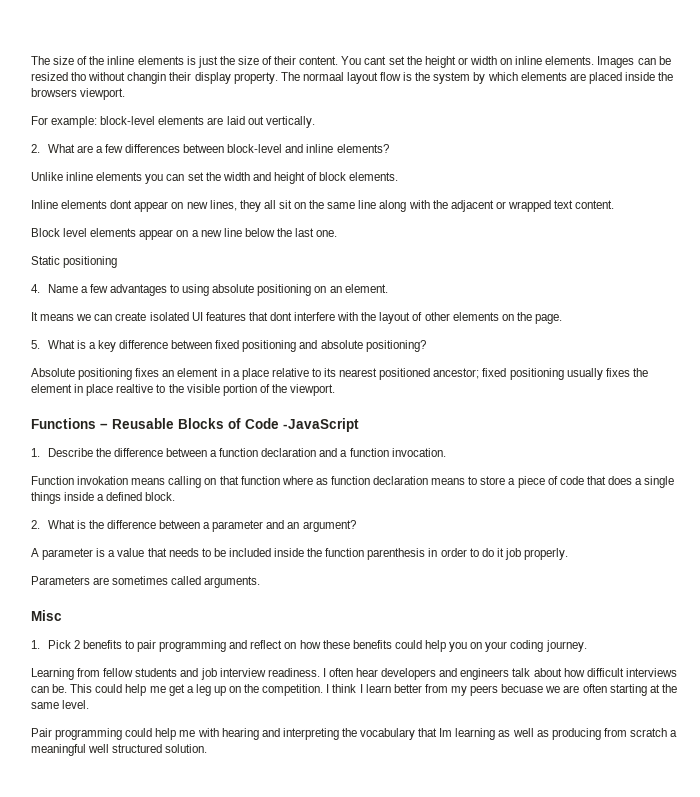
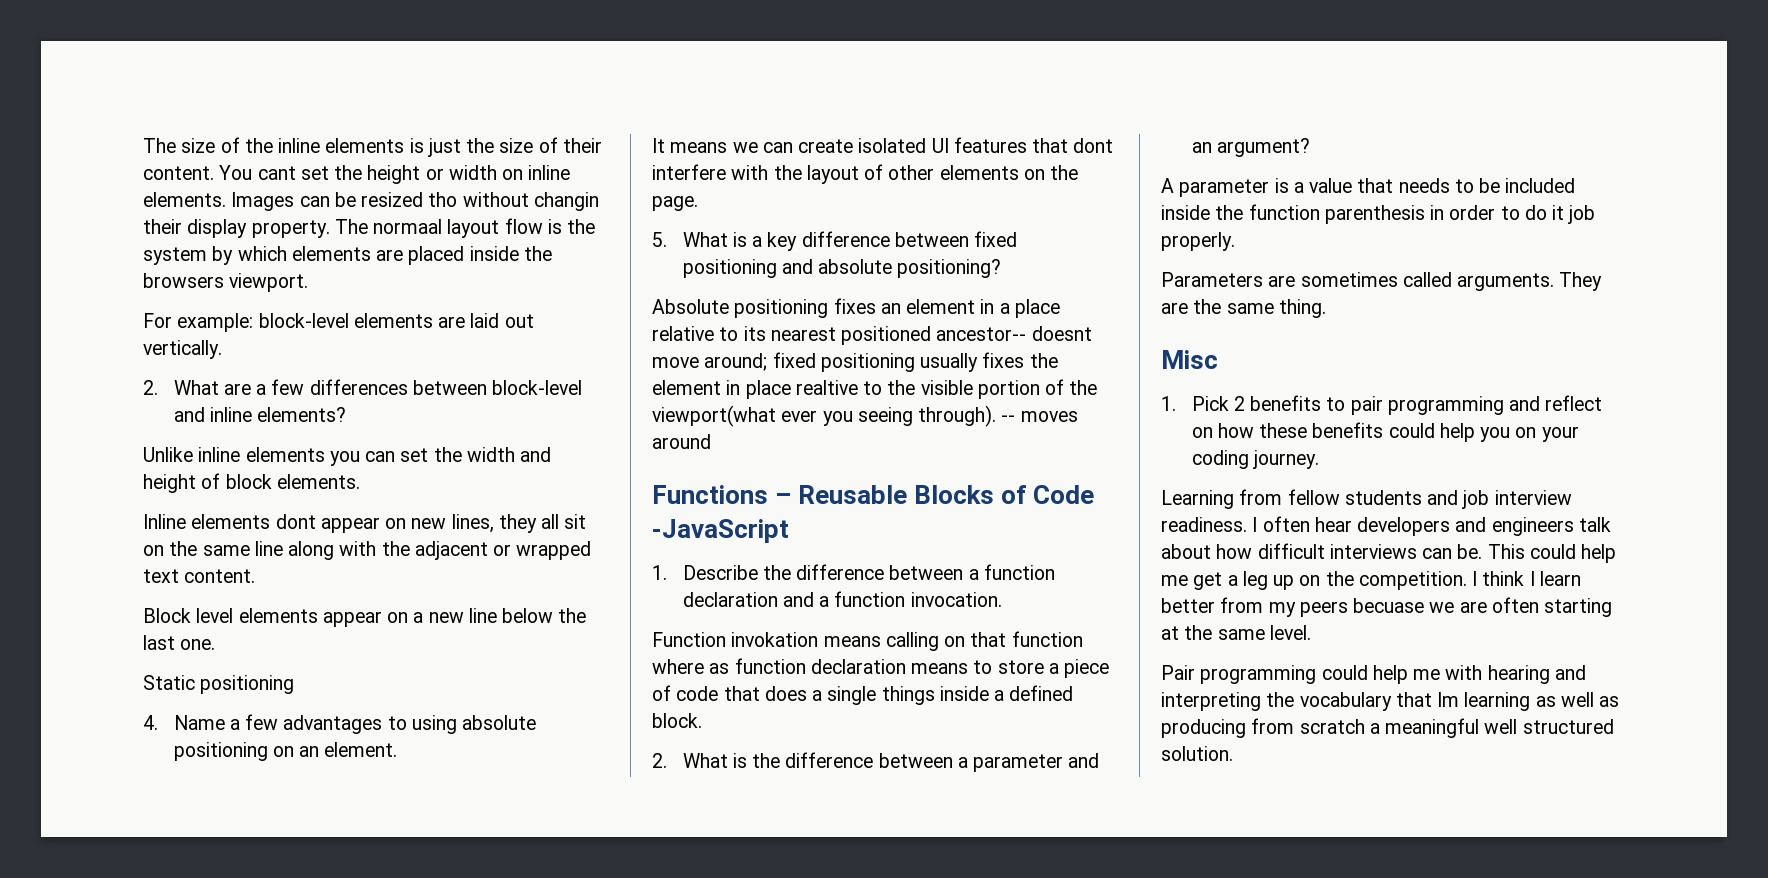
[433,368,480,379] ancestor; -> [936,326,1092,341] [652,353,768,371] ancestor-- doesnt move around;
[290,384,336,396] viewport. -> [652,405,1078,427] [652,434,711,449] viewport(what ever you seeing through). -- moves around
(261, 582) none -> [1559,272,1603,291] [1161,299,1326,318] They are the same thing.

